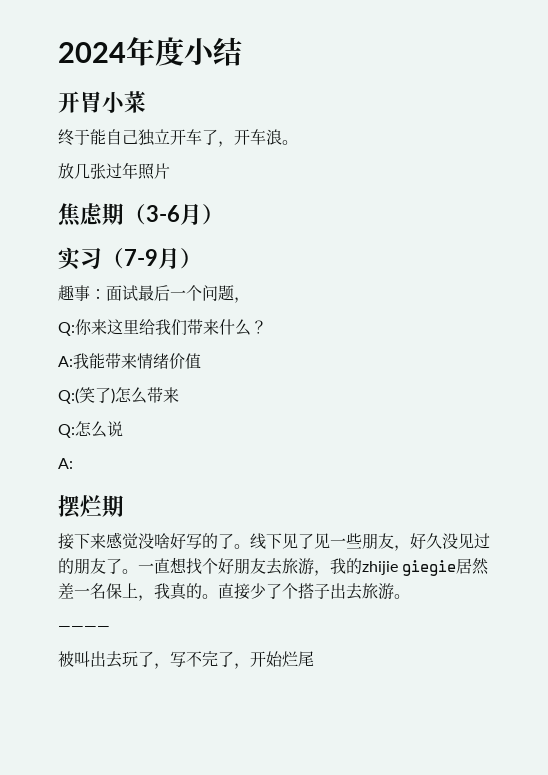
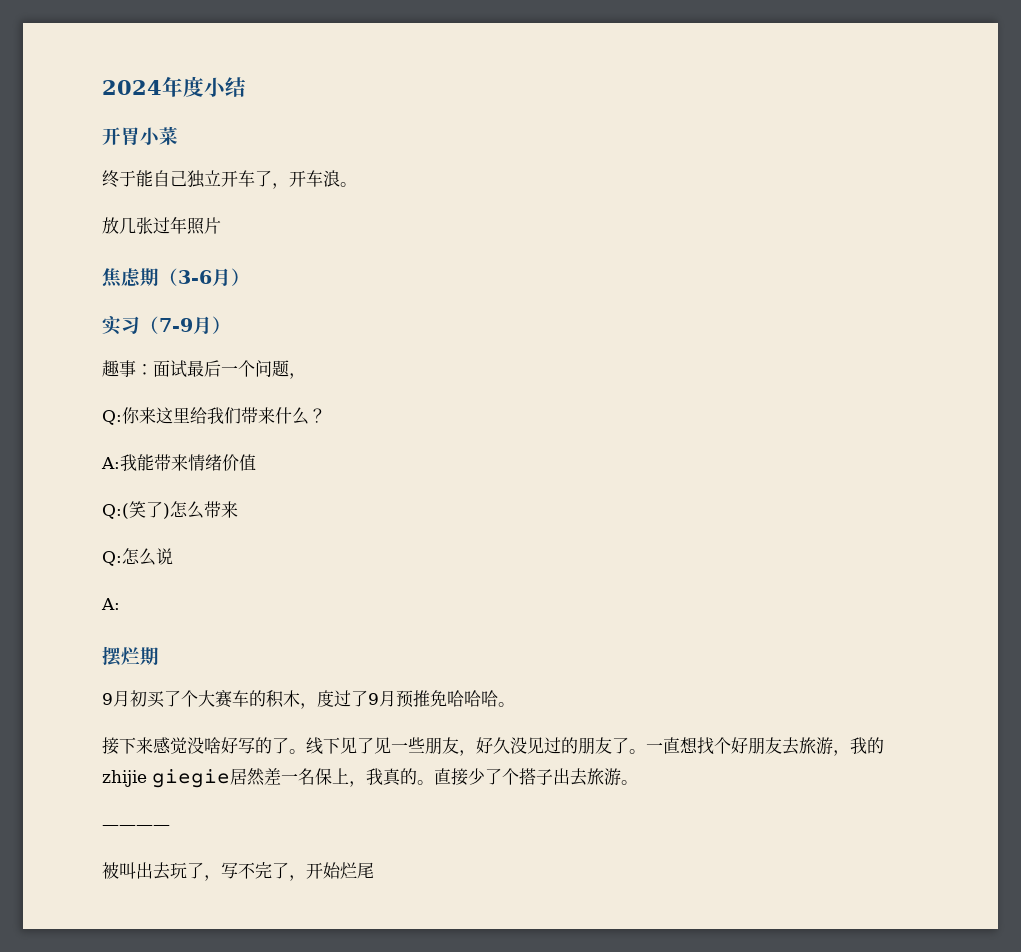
(124, 506) none -> [102,690,515,709] // 9月初买了个大赛车的积木，度过了9月预推免哈哈哈。

